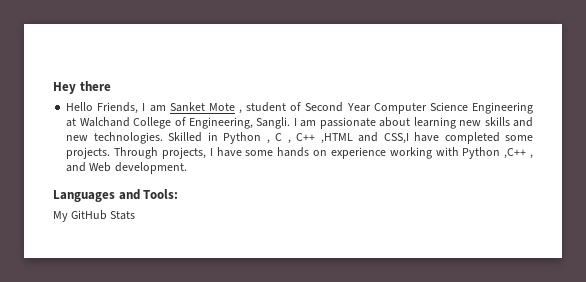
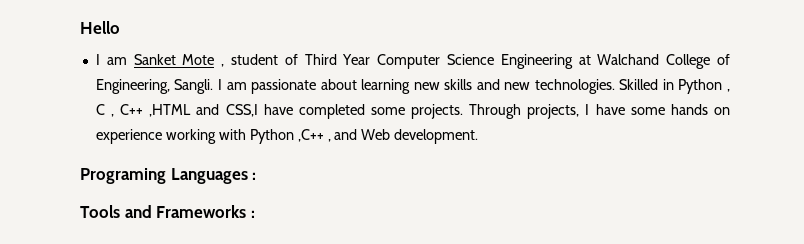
[53,81,111,94] [66,102,139,114] Hey there // Hello Friends, -> [80,21,120,34] Hello //
[305,102,344,112] Second -> [304,54,337,65] Third
[53,189,179,202] [53,210,136,222] Languages and Tools: // My GitHub Stats -> [80,168,257,184] [80,205,255,218] Programing Languages : // Tools and Frameworks :

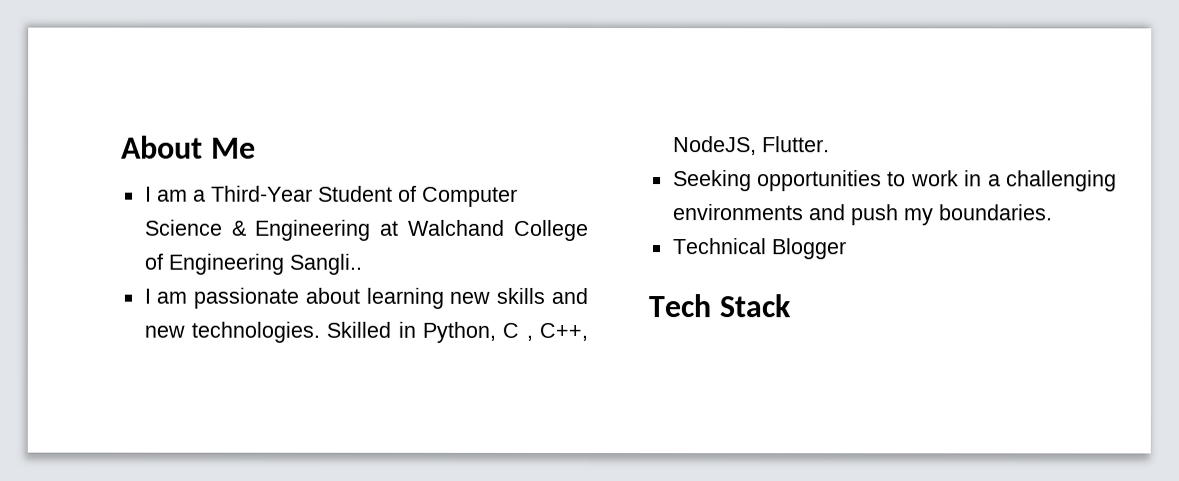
[80,21,120,34] [95,54,371,67] Hello // I am Sanket Mote , student of Third Year -> [121,135,256,159] [144,185,417,202] About Me // I am a Third-Year Student of
(494, 59) none -> [231,220,247,236] &
[95,79,214,94] Engineering, Sangli. -> [167,253,362,275] Engineering Sangli.. //
[678,79,730,94] [95,104,730,119] [95,129,479,144] [80,168,257,184] [80,205,255,218] Python , C , C++ ,HTML and CSS,I have completed some projects. Through projects, I have some hands on experience working with Python ,C++ , and Web development. // Programing Languages : // Tools and Frameworks : -> [421,321,588,343] [672,136,830,156] [672,170,1117,192] [672,204,1053,226] [671,238,847,260] [648,294,791,318] Python, C , C++, NodeJS, Flutter. // Seeking opportunities to work in a challenging environments and push my boundaries. // Technical Blogger // Tech Stack

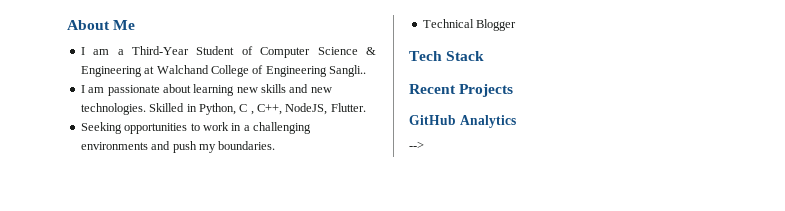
(791, 306) none -> [409,84,514,97] [409,115,516,128] [409,141,424,149] // Recent Projects // GitHub Analytics // -->

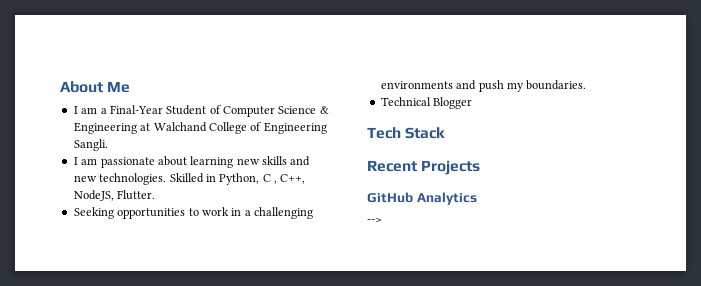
[131,46,189,55] Third-Year -> [109,105,163,114] Final-Year
[329,65,366,77] Sangli.. -> [73,139,108,151] Sangli.

